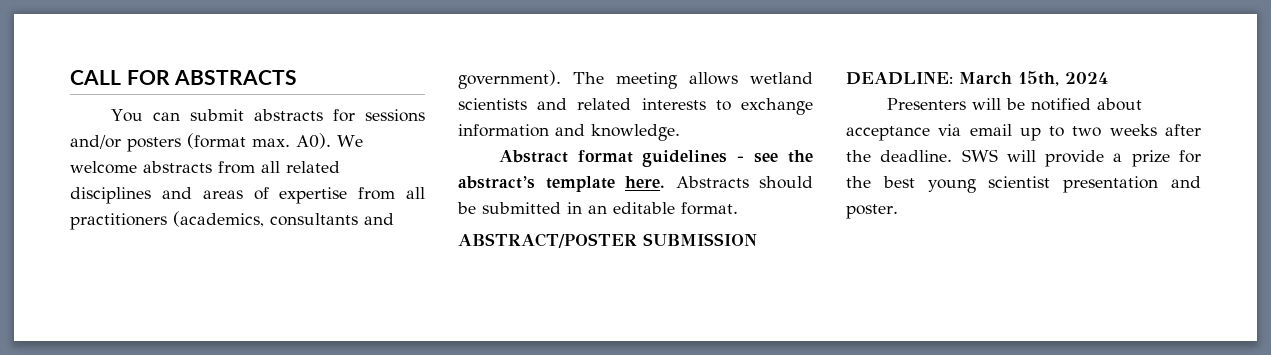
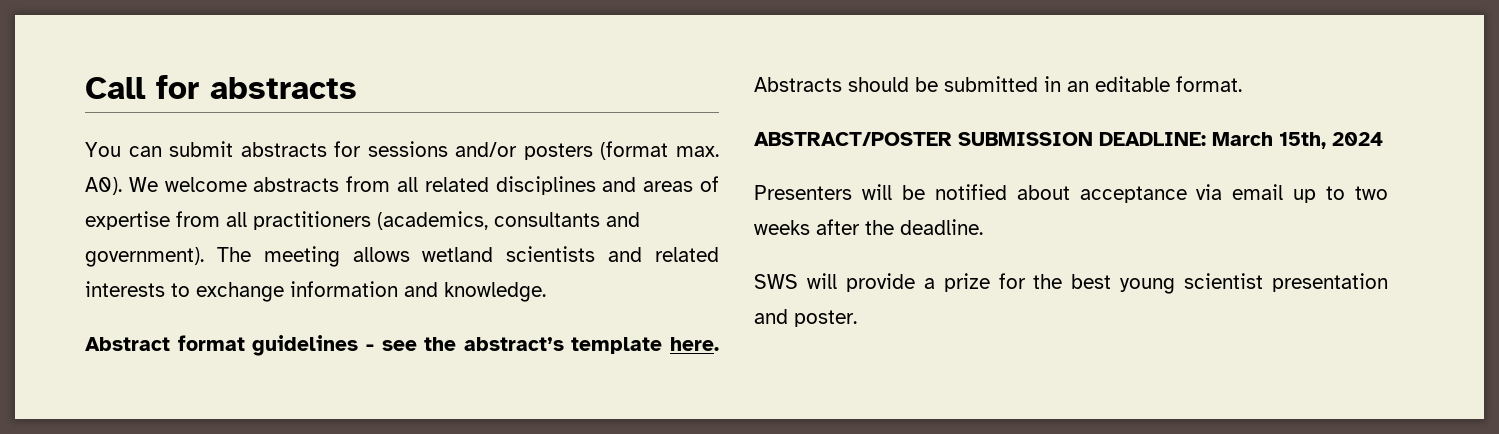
[70,70,298,85] CALL FOR ABSTRACTS -> [85,75,357,99] Call for abstracts
(953, 156) none -> (983, 227) //

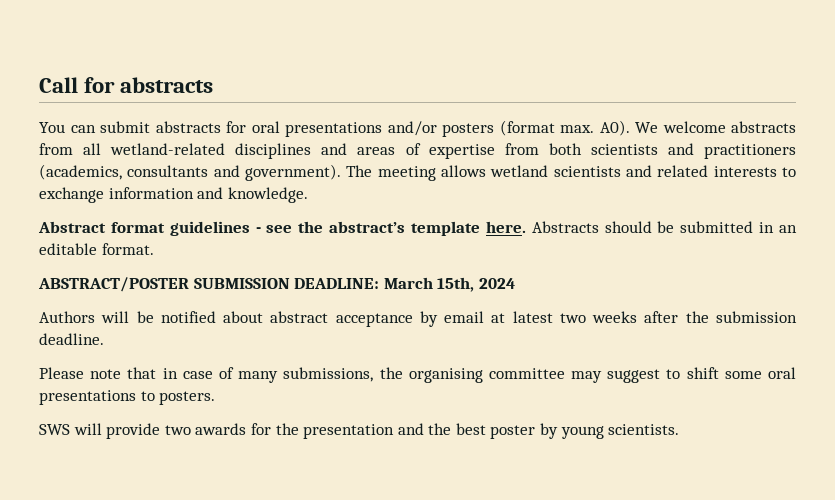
[367,141,448,157] sessions -> [251,121,382,137] oral presentations
[424,177,489,192] related -> [110,143,226,155] wetland-related
[226,212,247,227] all -> [548,143,694,155] both scientists and
[754,185,852,200] Presenters -> [39,311,95,323] Authors
[1079,184,1346,203] acceptance via email up to -> [270,311,553,327] abstract acceptance by email at latest
(894, 227) none -> [715,311,797,323] submission
[754,273,1388,294] [754,309,857,327] SWS will provide a prize for the best young scientist presentation and poster. -> [39,367,796,383] [39,390,216,405] [39,423,680,439] Please note that in case of many submissions, the organising committee may suggest to shift some oral presentations to posters. // SWS will provide two awards for the presentation and the best poster by young scientists.

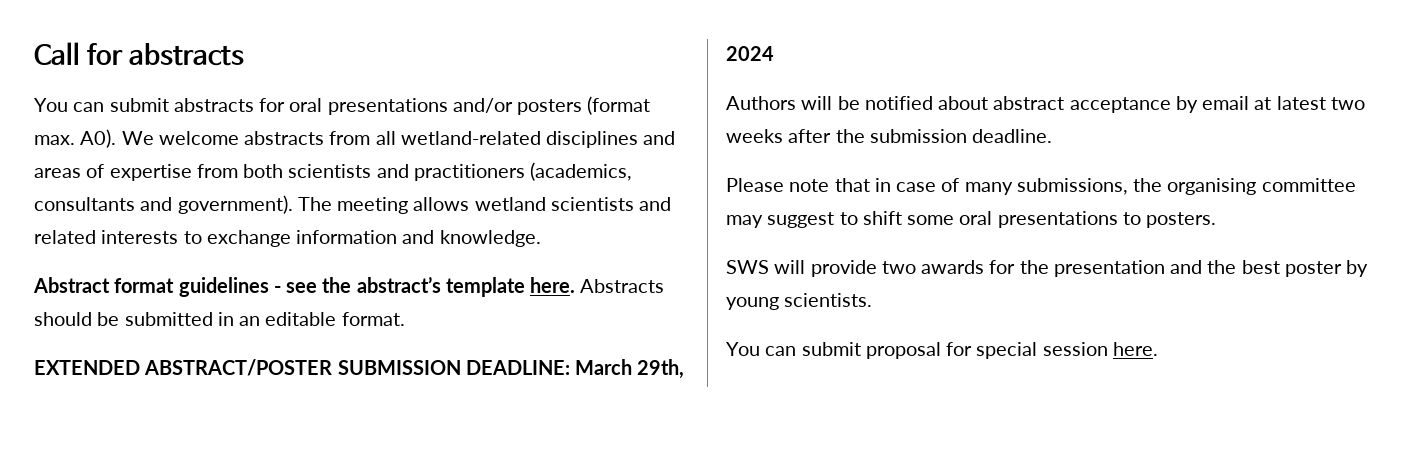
(154, 249) none -> [34,360,140,375] EXTENDED
[437,277,475,292] 15th, -> [637,359,685,379] 29th,
(680, 429) none -> [726,342,1158,359] // You can submit proposal for special session here.

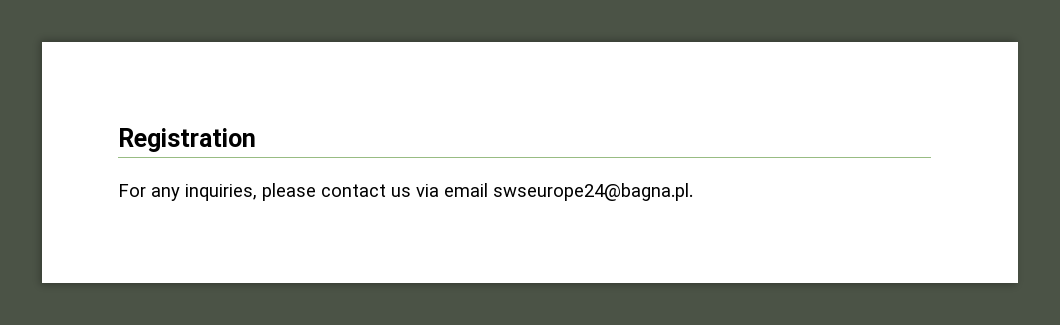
[34,42,245,66] [34,96,651,115] [34,129,676,148] [34,162,633,181] [34,195,672,214] [34,230,541,247] [33,276,665,297] [34,312,405,326] [34,359,685,379] [726,46,774,61] [726,96,1365,113] [726,129,1053,143] [726,178,1356,195] [726,211,1217,228] [726,260,1369,277] [726,293,873,310] [726,342,1158,359] Call for abstracts // You can submit abstracts for oral presentations and/or posters (format max. A0). We welcome abstracts from all wetland-related disciplines and areas of expertise from both scientists and practitioners (academics, consultants and government). The meeting allows wetland scientists and related interests to exchange information and knowledge. // Abstract format guidelines - see the abstract’s template here. Abstracts should be submitted in an editable format. // EXTENDED ABSTRACT/POSTER SUBMISSION DEADLINE: March 29th, 2024 // Authors will be notified about abstract acceptance by email at latest two weeks after the submission deadline. // Please note that in case of many submissions, the organising committee may suggest to shift some oral presentations to posters. // SWS will provide two awards for the presentation and the best poster by young scientists. // You can submit proposal for special session here. -> [118,128,256,152] [118,183,693,201] Registration // For any inquiries, please contact us via email swseurope24@bagna.pl.

